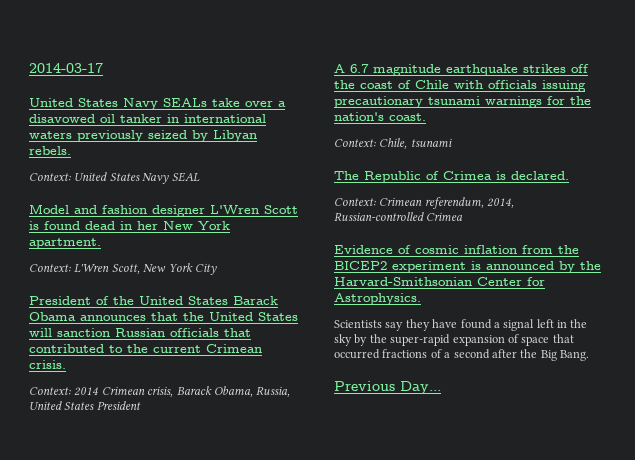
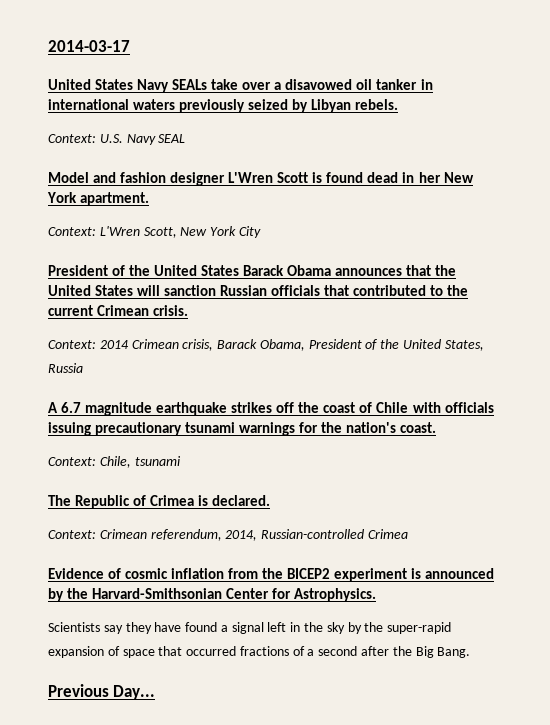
[74,172,140,181] United States -> [99,134,123,143] U.S.
[256,386,291,397] [29,401,141,410] Russia, United States President -> [308,339,484,351] [48,363,83,373] President of the United States, Russia

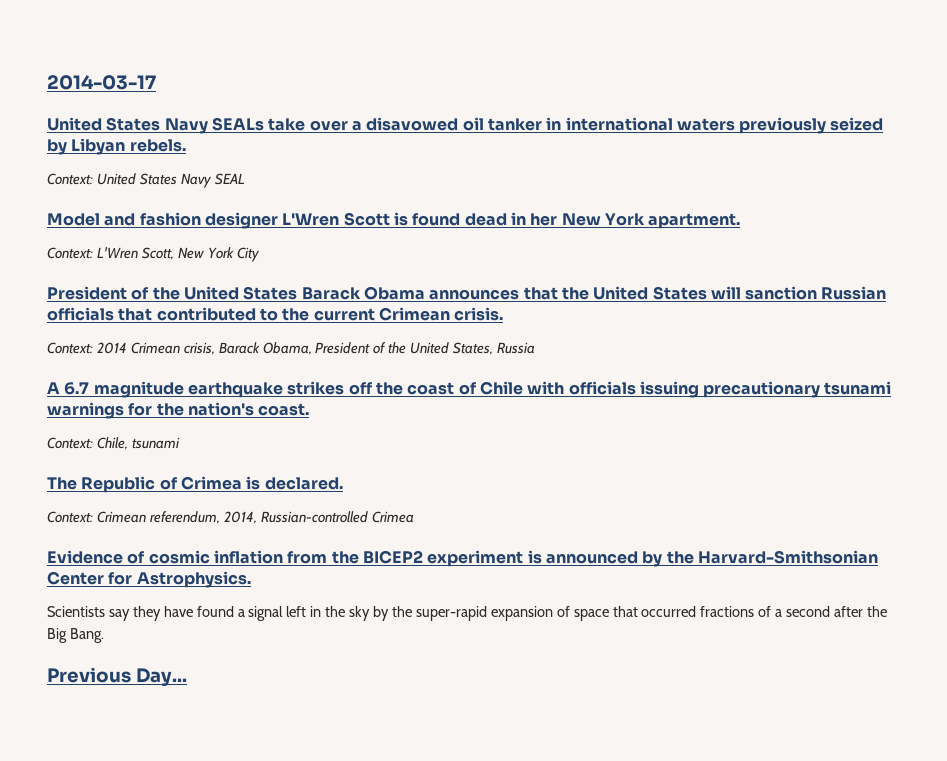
[99,134,123,143] U.S. -> [96,173,177,185] United States

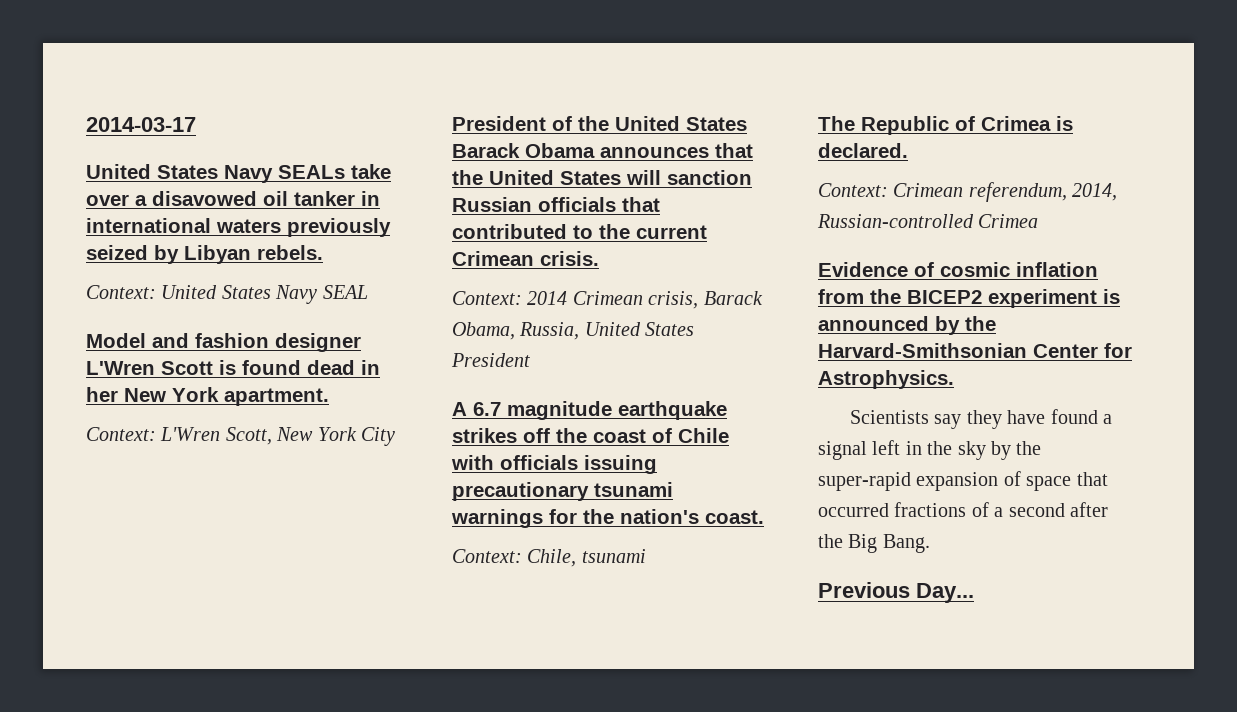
[315,342,536,355] President of the United States, Russia -> [519,322,695,340] [451,353,530,367] Russia, United States President

